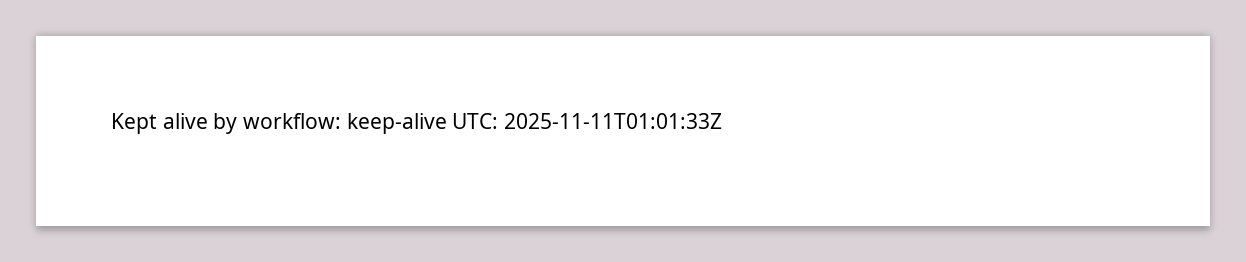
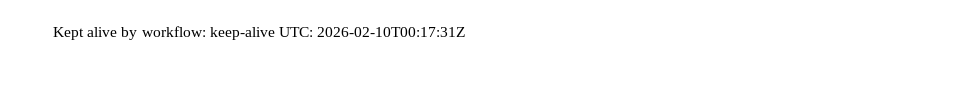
[504,113,723,129] 2025-11-11T01:01:33Z -> [317,27,466,37] 2026-02-10T00:17:31Z

